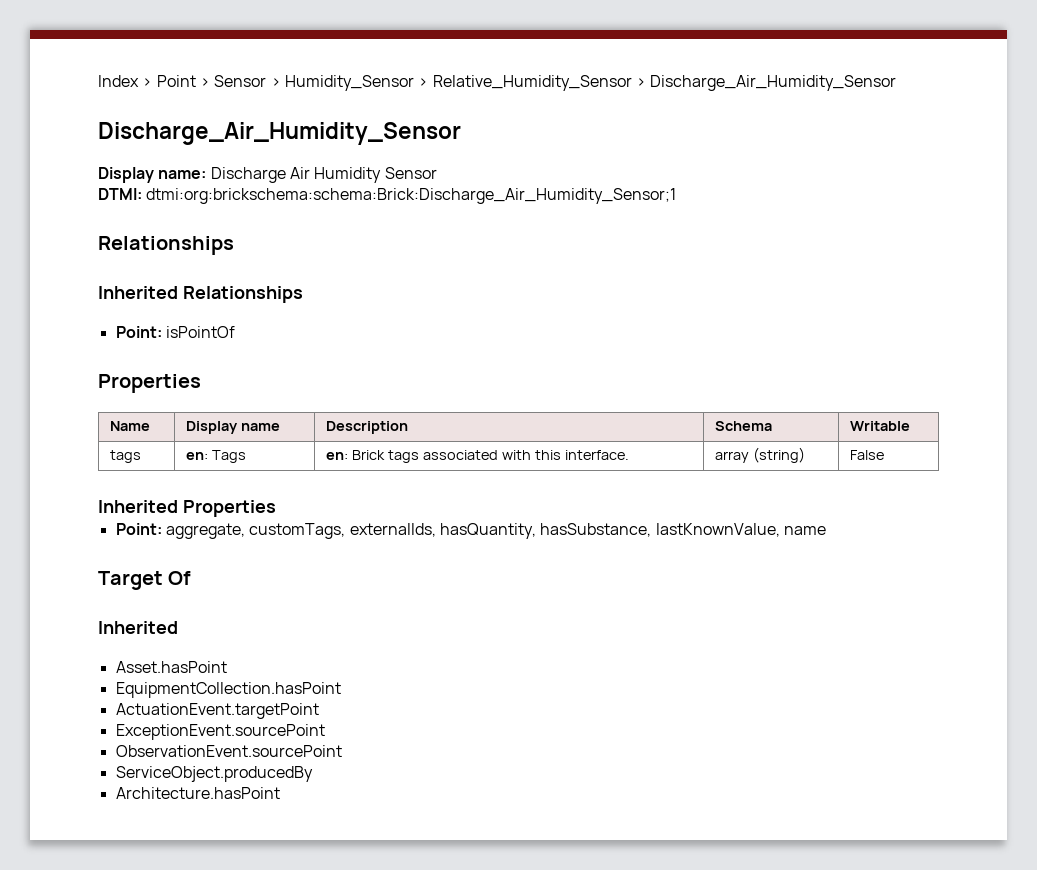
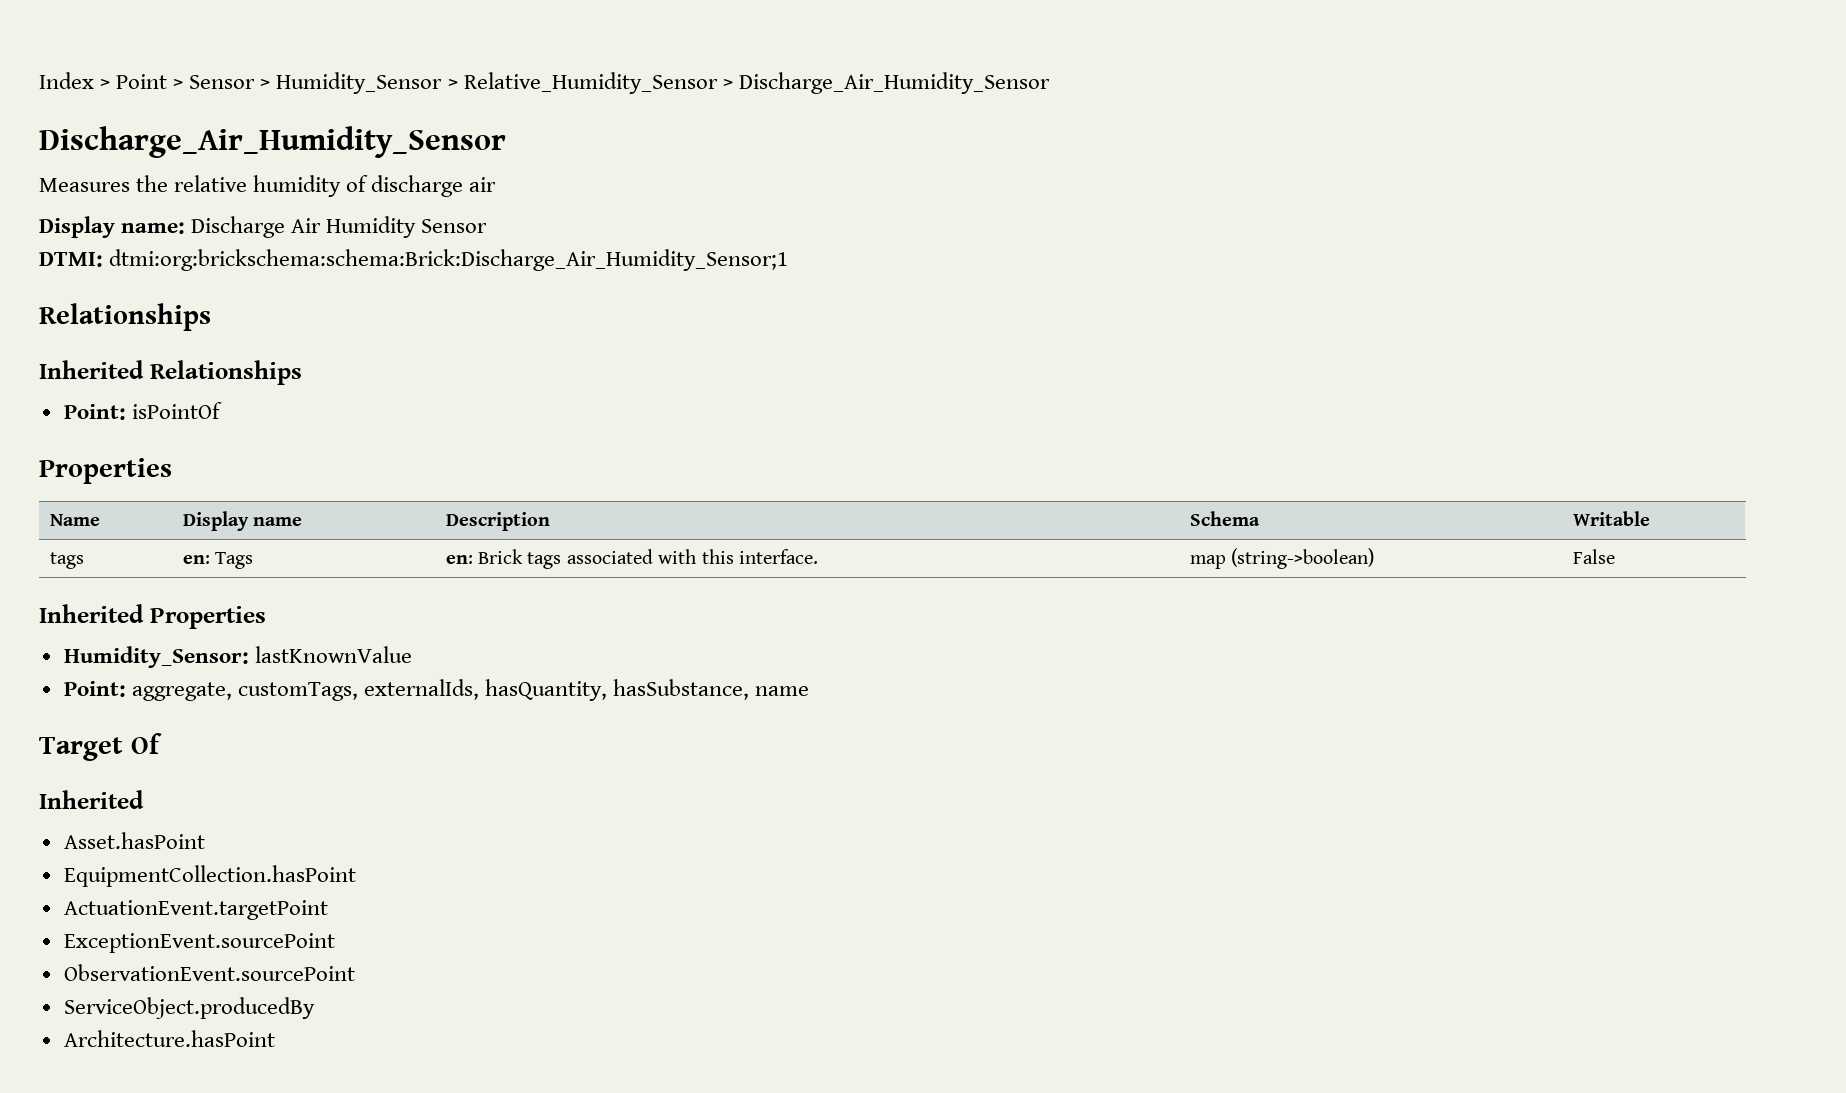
(461, 133) none -> [39,175,497,197] // Measures the relative humidity of discharge air
[715,447,806,463] array (string) -> [1189,548,1375,569] map (string->boolean)
(276, 508) none -> [63,646,412,668] // Humidity_Sensor: lastKnownValue
[655,523,780,537] lastKnownValue, -> (750, 689) none

